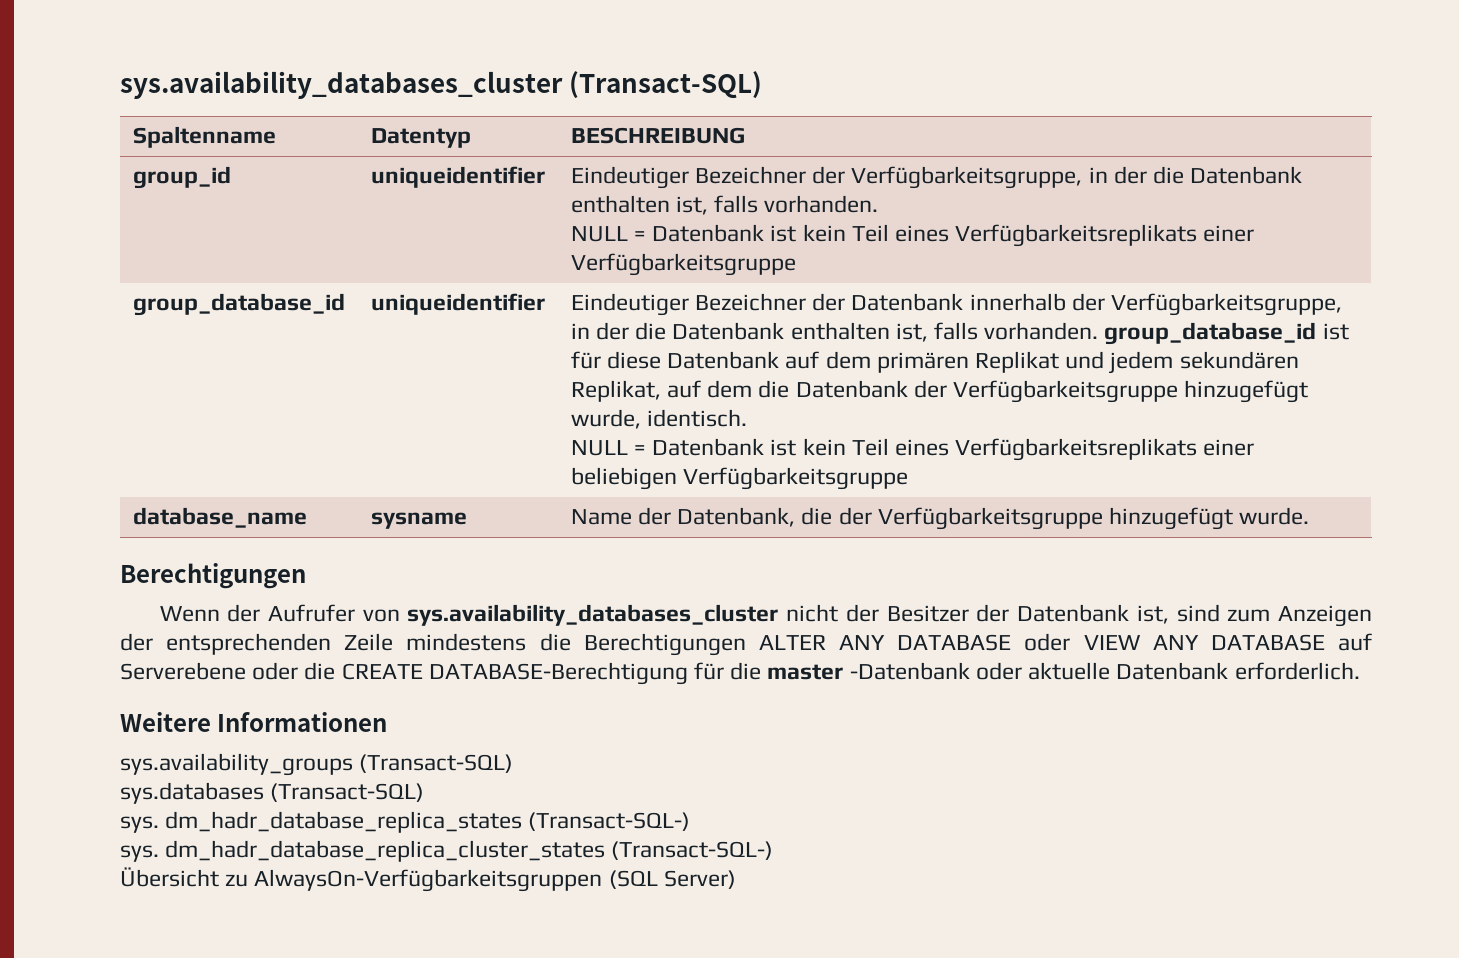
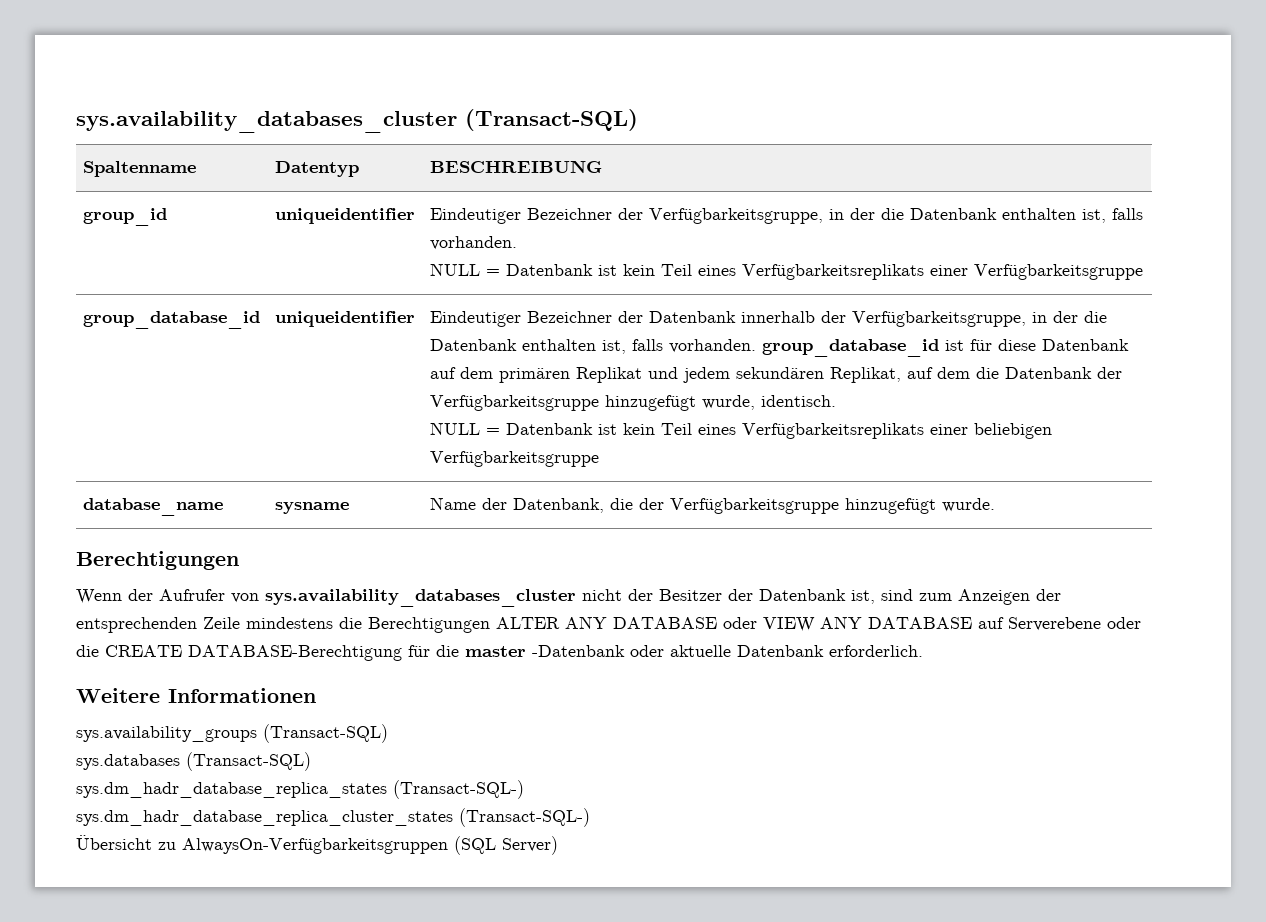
[120,811,691,833] [120,840,606,862] sys. dm_hadr_database_replica_states (Transact-SQL-) // sys. dm_hadr_database_replica_cluster_states -> [76,780,524,799] [76,810,453,826] sys.dm_hadr_database_replica_states (Transact-SQL-) // sys.dm_hadr_database_replica_cluster_states

